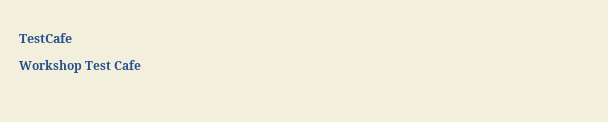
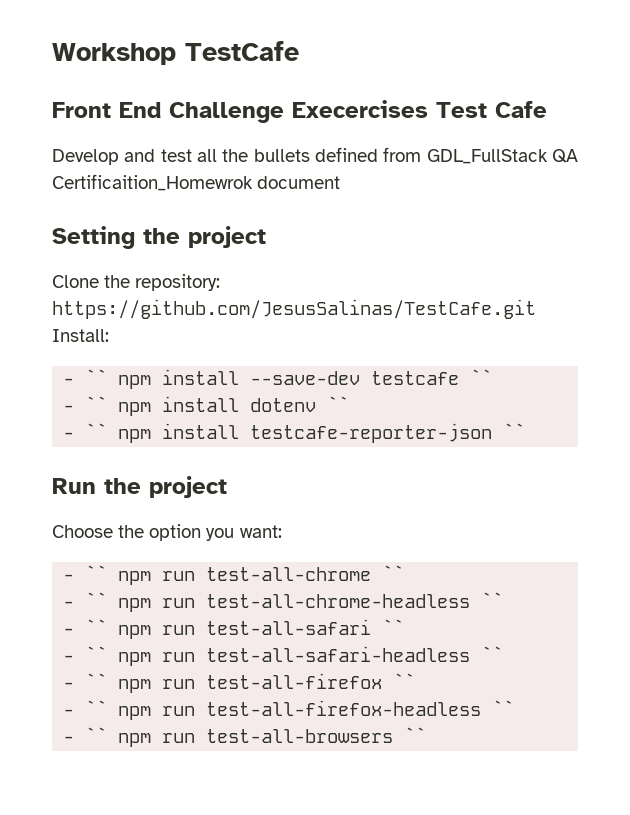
(19, 38) none -> [52,43,176,65] Workshop
[19,60,142,73] Workshop Test Cafe -> [52,100,547,123] [52,147,578,165] [52,174,341,191] [52,226,266,249] [52,274,221,291] [52,299,536,319] [52,329,109,342] [63,369,493,389] [63,396,350,416] [63,423,526,443] [52,476,227,498] [52,524,282,541] [63,565,405,585] [63,592,504,612] [63,619,405,639] [63,646,504,666] [63,673,416,693] [63,700,515,720] [63,727,427,747] Front End Challenge Execercises Test Cafe // Develop and test all the bullets defined from GDL_FullStack QA Certificaition_Homewrok document // Setting the project // Clone the repository: https://github.com/JesusSalinas/TestCafe.git Install: // - `` npm install --save-dev testcafe `` // - `` npm install dotenv `` // - `` npm install testcafe-reporter-json `` // Run the project // Choose the option you want: // - `` npm run test-all-chrome `` // - `` npm run test-all-chrome-headless `` // - `` npm run test-all-safari `` // - `` npm run test-all-safari-headless `` // - `` npm run test-all-firefox `` // - `` npm run test-all-firefox-headless `` // - `` npm run test-all-browsers ``

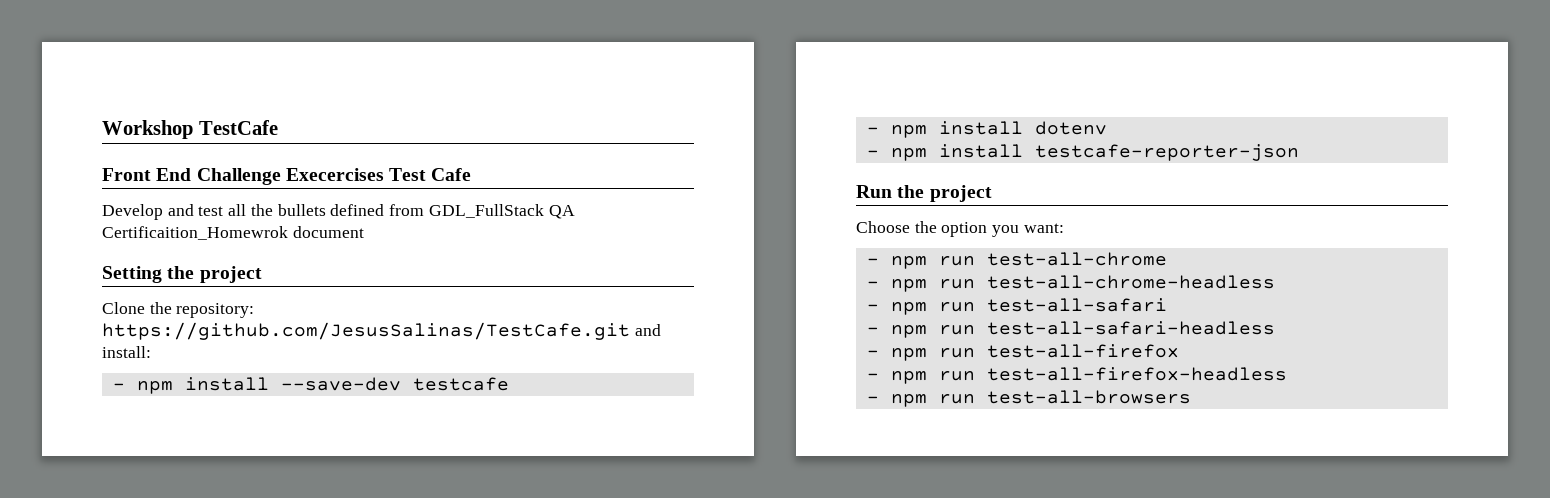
[52,329,109,342] [63,369,108,385] Install: // - `` -> [634,324,661,336] [102,346,151,358] [112,383,125,390] and install: // -
[470,369,493,385] [63,396,108,412] `` // - `` -> [866,127,879,134] // -
[327,396,350,412] [63,423,108,439] `` // - `` -> [866,150,879,157] // -
[503,423,526,439] `` -> (1299, 152) none
[85,565,108,581] `` -> (879, 261) none
[382,565,405,581] [63,592,108,608] `` // - `` -> [866,281,879,288] // -
[481,592,504,608] [63,619,108,635] `` // - `` -> [866,304,879,311] // -
[382,619,405,635] [63,646,108,662] `` // - `` -> [866,327,879,334] // -
[481,646,504,662] [63,673,108,689] `` // - `` -> [866,350,879,357] // -
[393,673,416,689] [63,700,108,716] `` // - `` -> [866,373,879,380] // -
[492,700,515,716] [63,727,108,743] `` // - `` -> [866,396,879,403] // -
[404,727,427,743] `` -> (1191, 397) none

